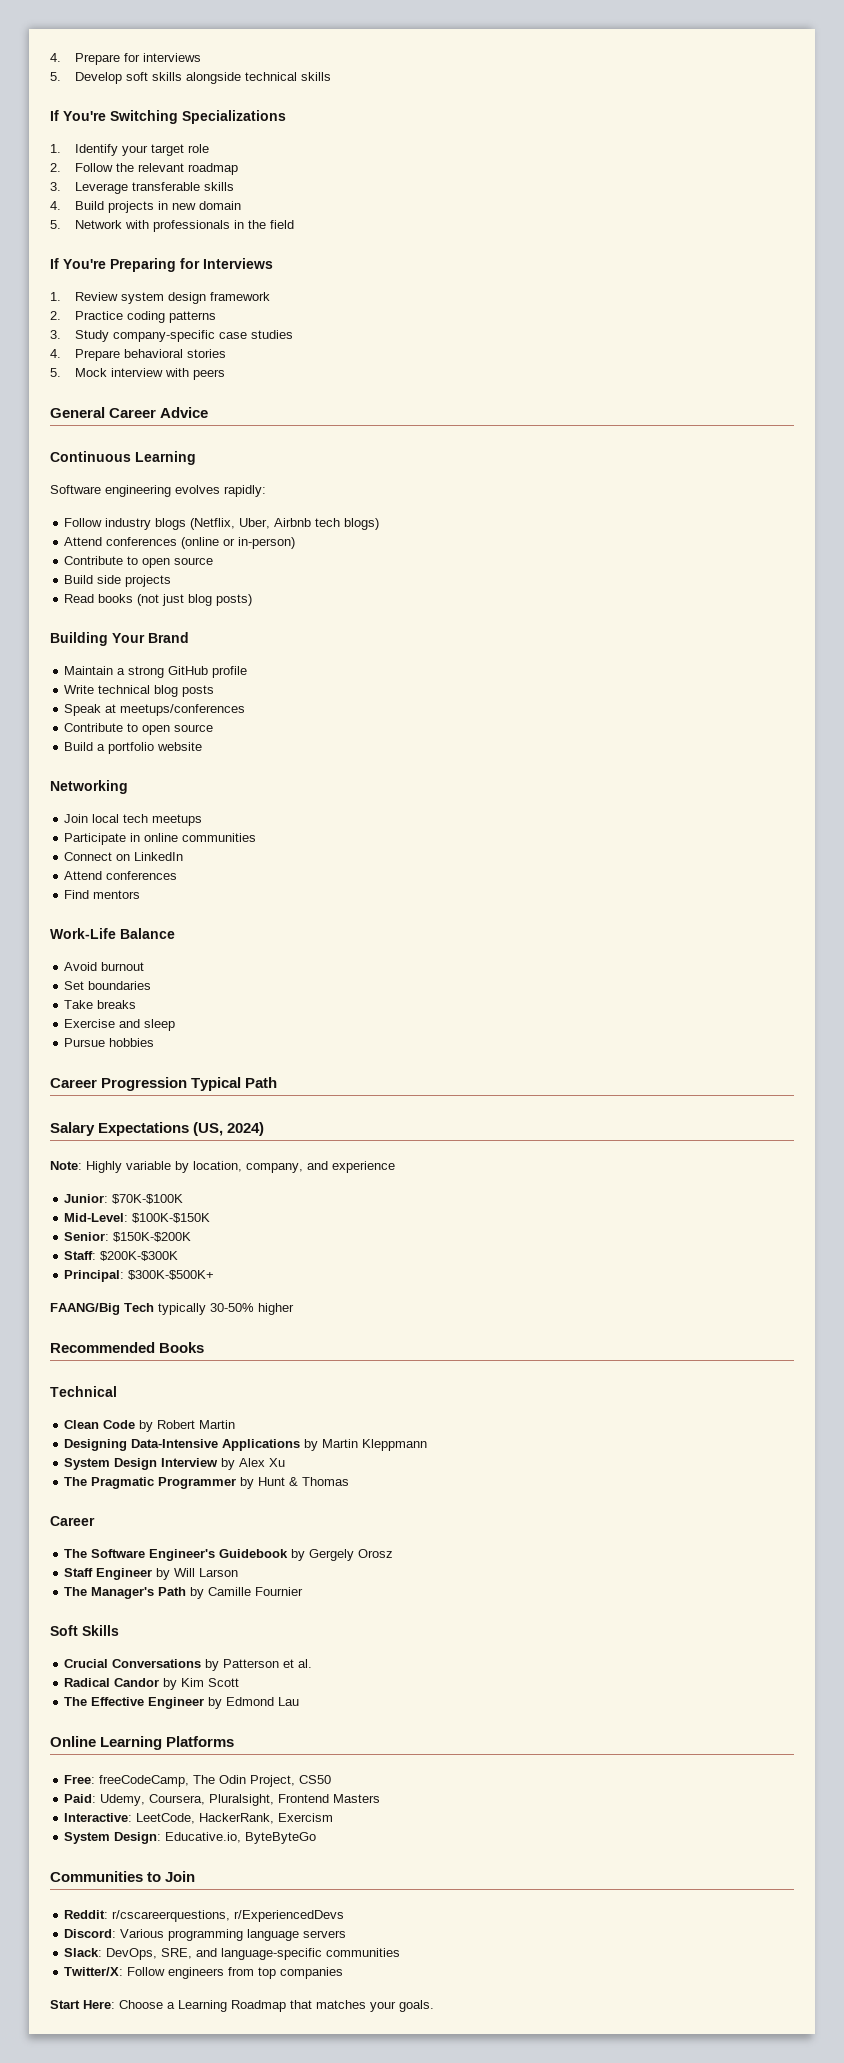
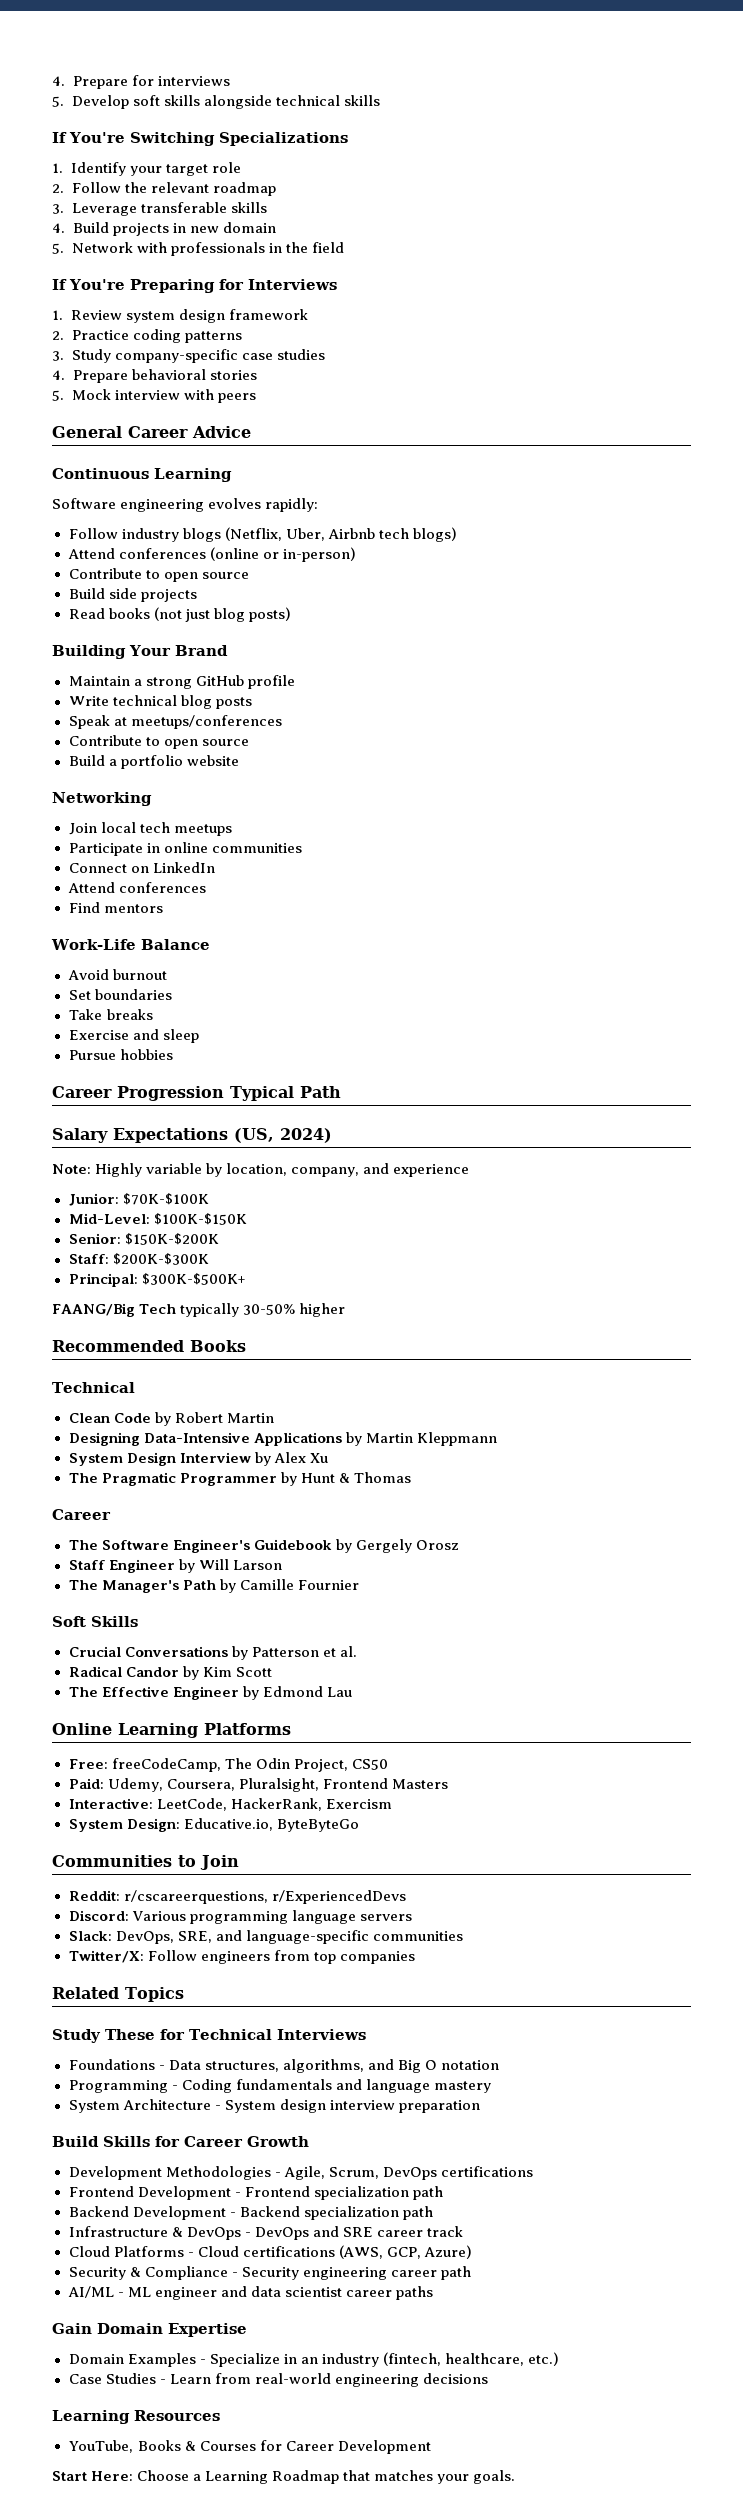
(344, 1973) none -> [52,1987,184,2002] [52,2029,366,2043] [68,2059,499,2073] [68,2079,491,2093] [68,2099,480,2113] [52,2136,309,2147] [68,2166,533,2180] [68,2186,443,2200] [68,2206,433,2220] [68,2226,463,2240] [68,2245,472,2259] [68,2266,471,2280] [67,2286,433,2300] [52,2323,247,2337] [68,2352,559,2367] [68,2373,488,2387] [52,2410,220,2424] [68,2440,431,2454] // Related Topics // Study These for Technical Interviews // Foundations - Data structures, algorithms, and Big O notation // Programming - Coding fundamentals and language mastery // System Architecture - System design interview preparation // Build Skills for Career Growth // Development Methodologies - Agile, Scrum, DevOps certifications // Frontend Development - Frontend specialization path // Backend Development - Backend specialization path // Infrastructure & DevOps - DevOps and SRE career track // Cloud Platforms - Cloud certifications (AWS, GCP, Azure) // Security & Compliance - Security engineering career path // AI/ML - ML engineer and data scientist career paths // Gain Domain Expertise // Domain Examples - Specialize in an industry (fintech, healthcare, etc.) // Case Studies - Learn from real-world engineering decisions // Learning Resources // YouTube, Books & Courses for Career Development

